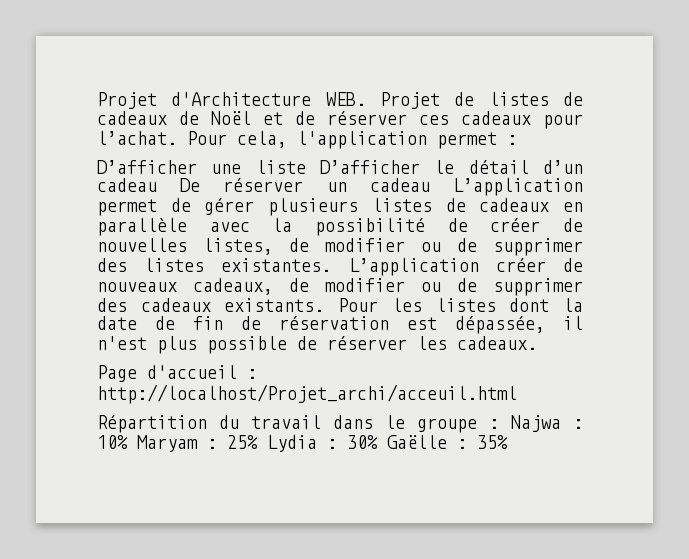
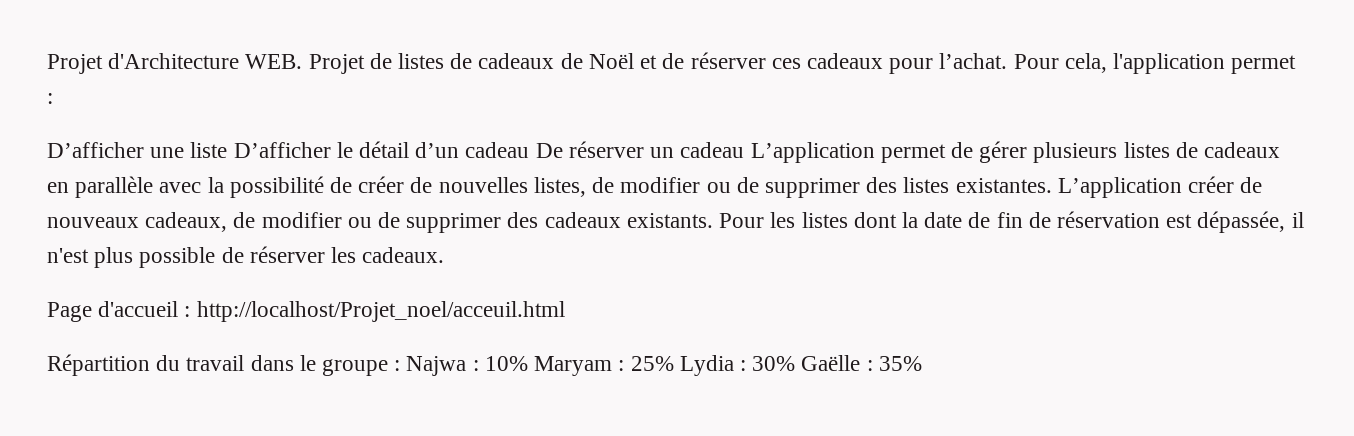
[97,384,517,404] http://localhost/Projet_archi/acceuil.html -> [196,301,565,322] http://localhost/Projet_noel/acceuil.html

